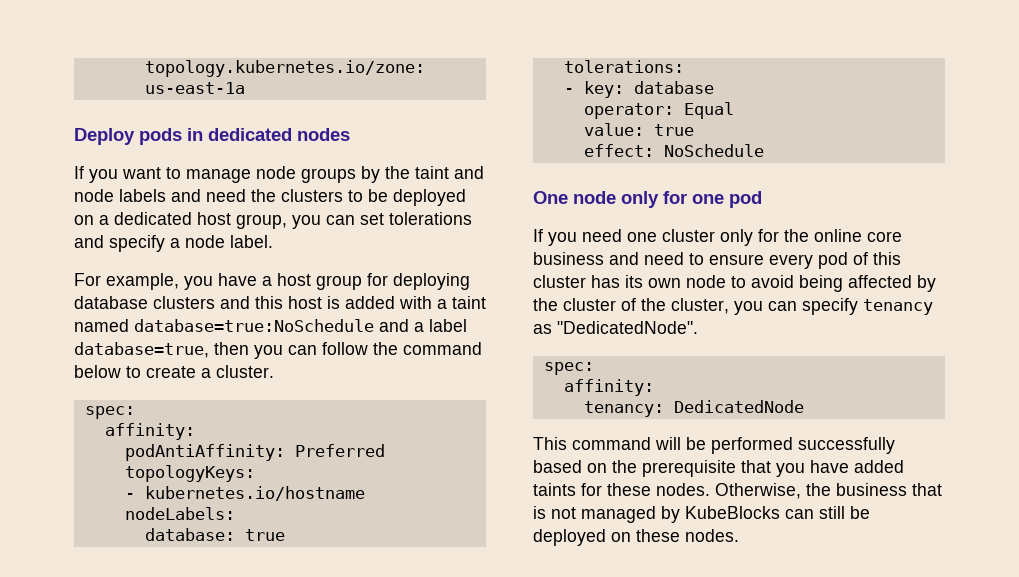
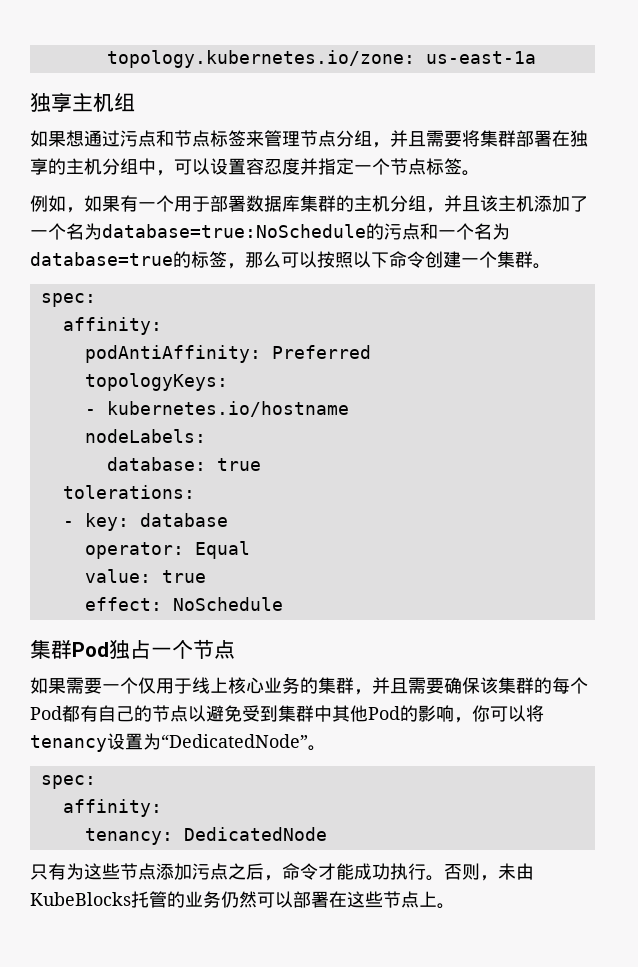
[74,128,350,145] [74,166,484,183] [74,189,466,206] [74,212,472,229] [74,235,273,252] [74,273,470,290] [74,296,486,309] [74,319,467,332] [74,342,482,359] [74,365,274,378] Deploy pods in dedicated nodes // If you want to manage node groups by the taint and node labels and need the clusters to be deployed on a dedicated host group, you can set tolerations and specify a node label. // For example, you have a host group for deploying database clusters and this host is added with a taint named database=true:NoSchedule and a label database=true, then you can follow the command below to create a cluster. -> [30,92,135,112] [30,130,588,148] [30,158,480,176] [30,195,588,213] [30,223,510,240] [30,251,551,269] 独享主机组 // 如果想通过污点和节点标签来管理节点分组，并且需要将集群部署在独享的主机分组中，可以设置容忍度并指定一个节点标签。 // 例如，如果有一个用于部署数据库集群的主机分组，并且该主机添加了一个名为database=true:NoSchedule的污点和一个名为database=true的标签，那么可以按照以下命令创建一个集群。
[533,191,762,208] [533,229,902,246] [533,252,901,269] [533,275,936,292] [533,298,933,315] [533,321,698,334] [543,362,594,375] [563,379,654,396] [583,400,804,417] [533,437,895,454] [533,460,904,477] [533,483,942,499] [533,506,870,523] [533,529,739,546] One node only for one pod // If you need one cluster only for the online core business and need to ensure every pod of this cluster has its own node to avoid being affected by the cluster of the cluster, you can specify tenancy as "DedicatedNode". // spec: // affinity: // tenancy: DedicatedNode // This command will be performed successfully based on the prerequisite that you have added taints for these nodes. Otherwise, the business that is not managed by KubeBlocks can still be deployed on these nodes. -> [30,639,235,659] [30,677,588,695] [30,705,544,723] [30,733,326,752] [40,775,96,789] [62,799,162,817] [84,827,327,845] [30,863,534,881] [30,891,455,909] 集群Pod独占一个节点 // 如果需要一个仅用于线上核心业务的集群，并且需要确保该集群的每个Pod都有自己的节点以避免受到集群中其他Pod的影响，你可以将tenancy设置为“DedicatedNode”。 // spec: // affinity: // tenancy: DedicatedNode // 只有为这些节点添加污点之后，命令才能成功执行。否则，未由KubeBlocks托管的业务仍然可以部署在这些节点上。

